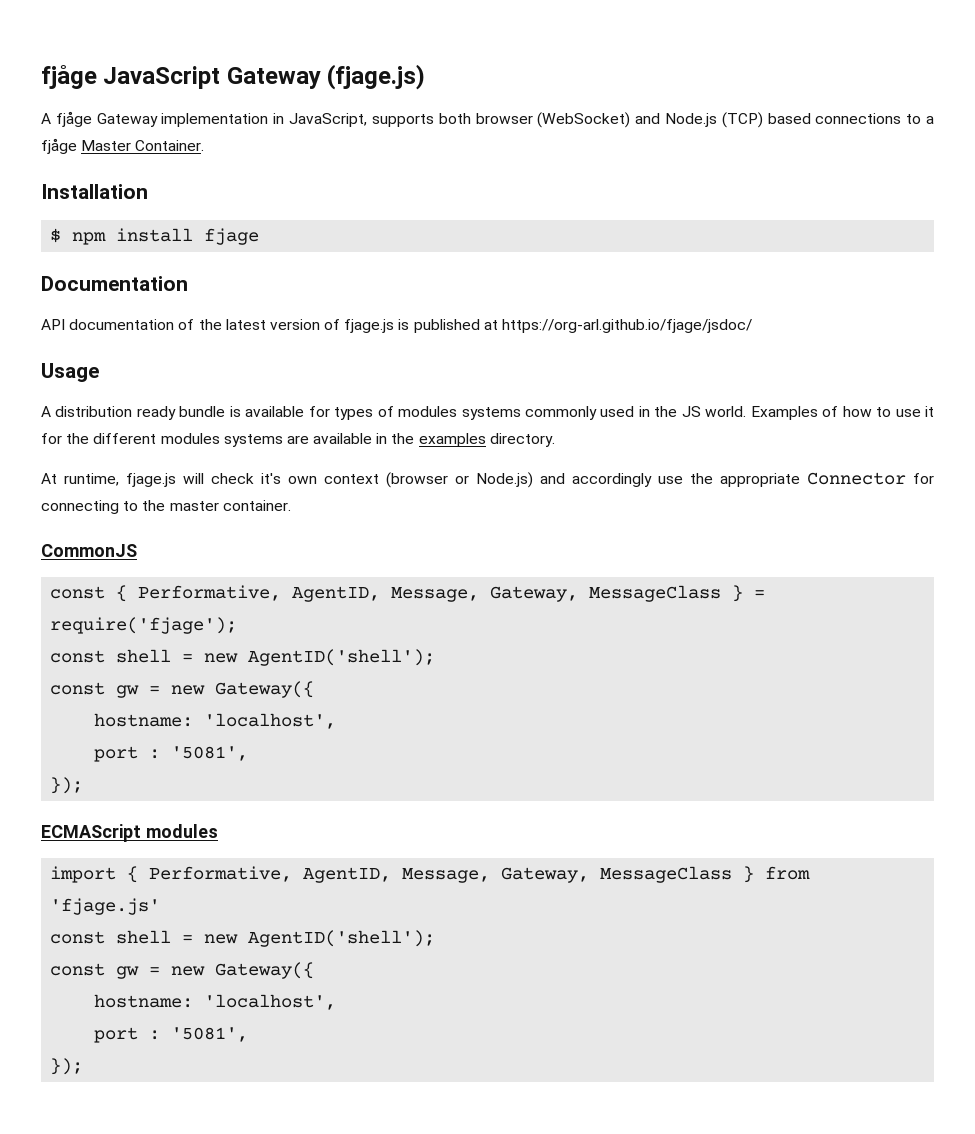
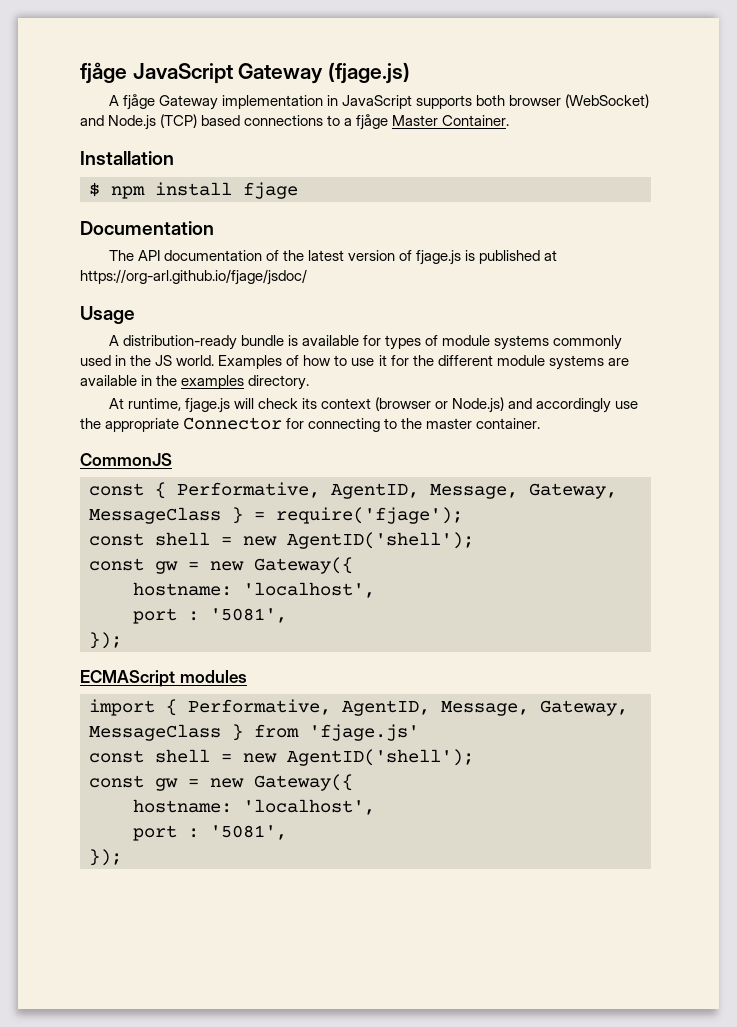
[289,113,368,127] JavaScript, -> [341,95,412,109] JavaScript
(188, 283) none -> [108,250,134,261] The
[55,406,176,420] distribution ready -> [122,335,237,350] distribution-ready
[398,406,458,417] modules -> [442,335,491,346] module
[160,433,220,444] modules -> [496,355,545,366] module
[261,473,317,484] it's own -> [301,398,317,409] its

